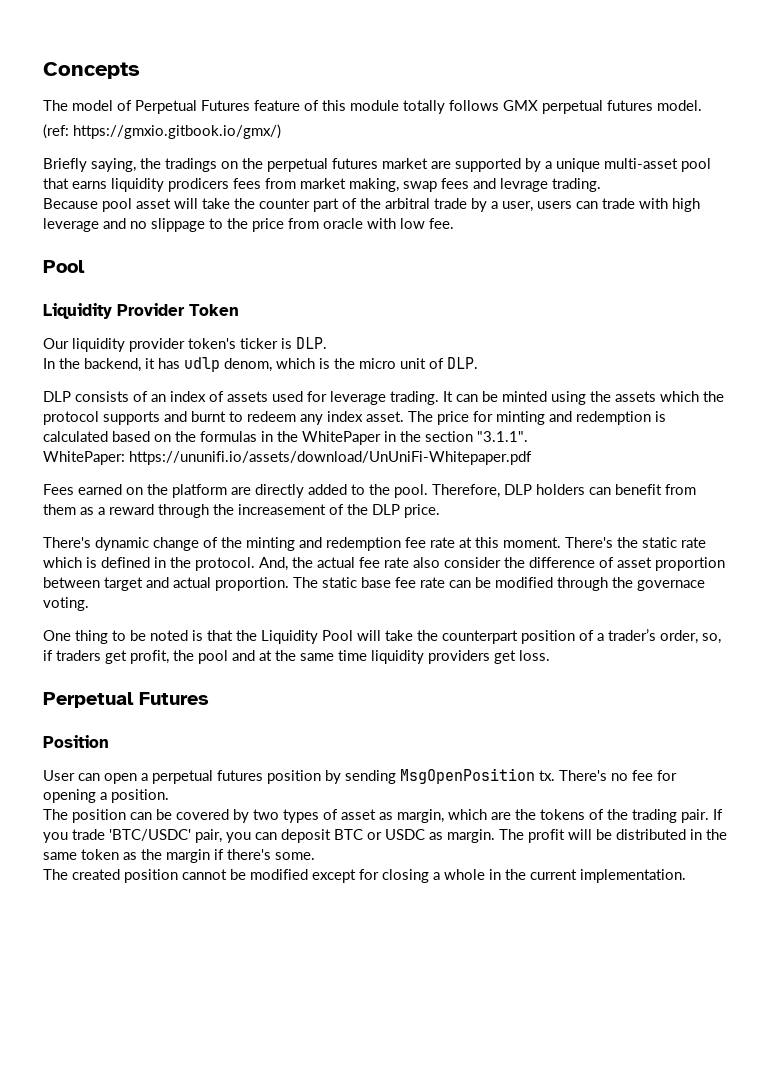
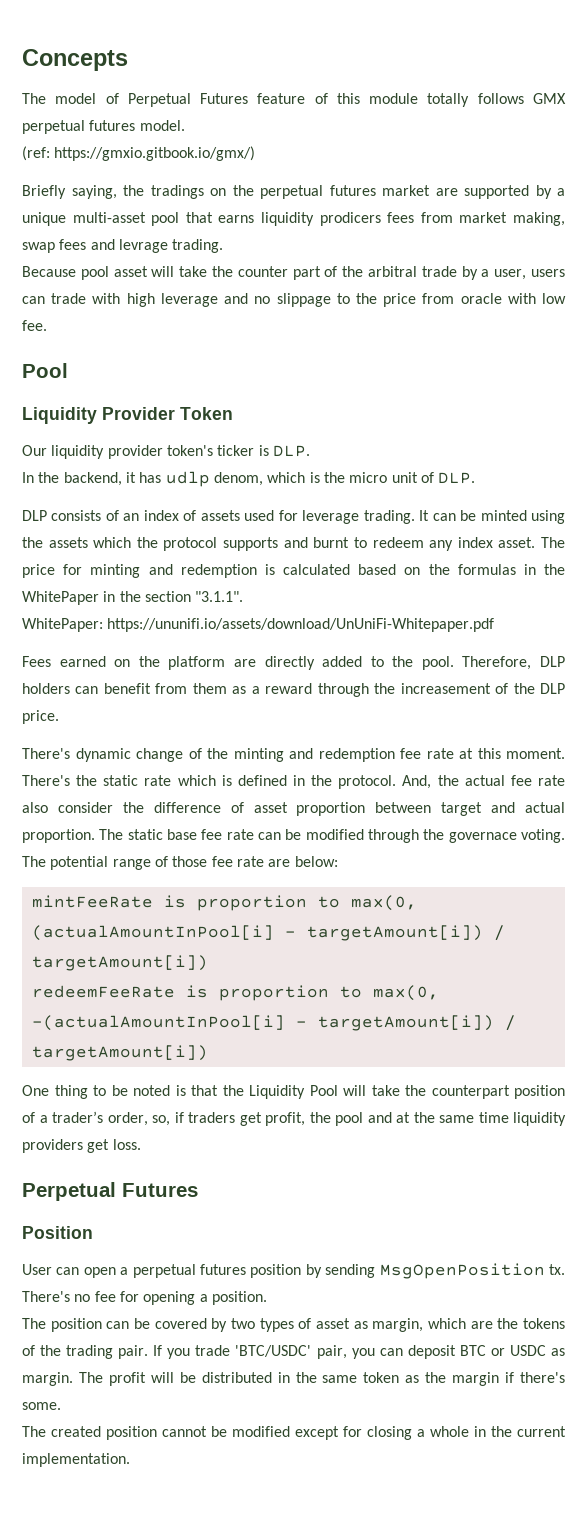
(89, 604) none -> [22,856,338,870] [31,895,417,911] [31,925,505,941] [31,955,208,971] [31,985,439,1001] [31,1015,516,1031] [31,1045,208,1061] The potential range of those fee rate are below: // mintFeeRate is proportion to max(0, (actualAmountInPool[i] - targetAmount[i]) / targetAmount[i]) // redeemFeeRate is proportion to max(0, -(actualAmountInPool[i] - targetAmount[i]) / targetAmount[i])

